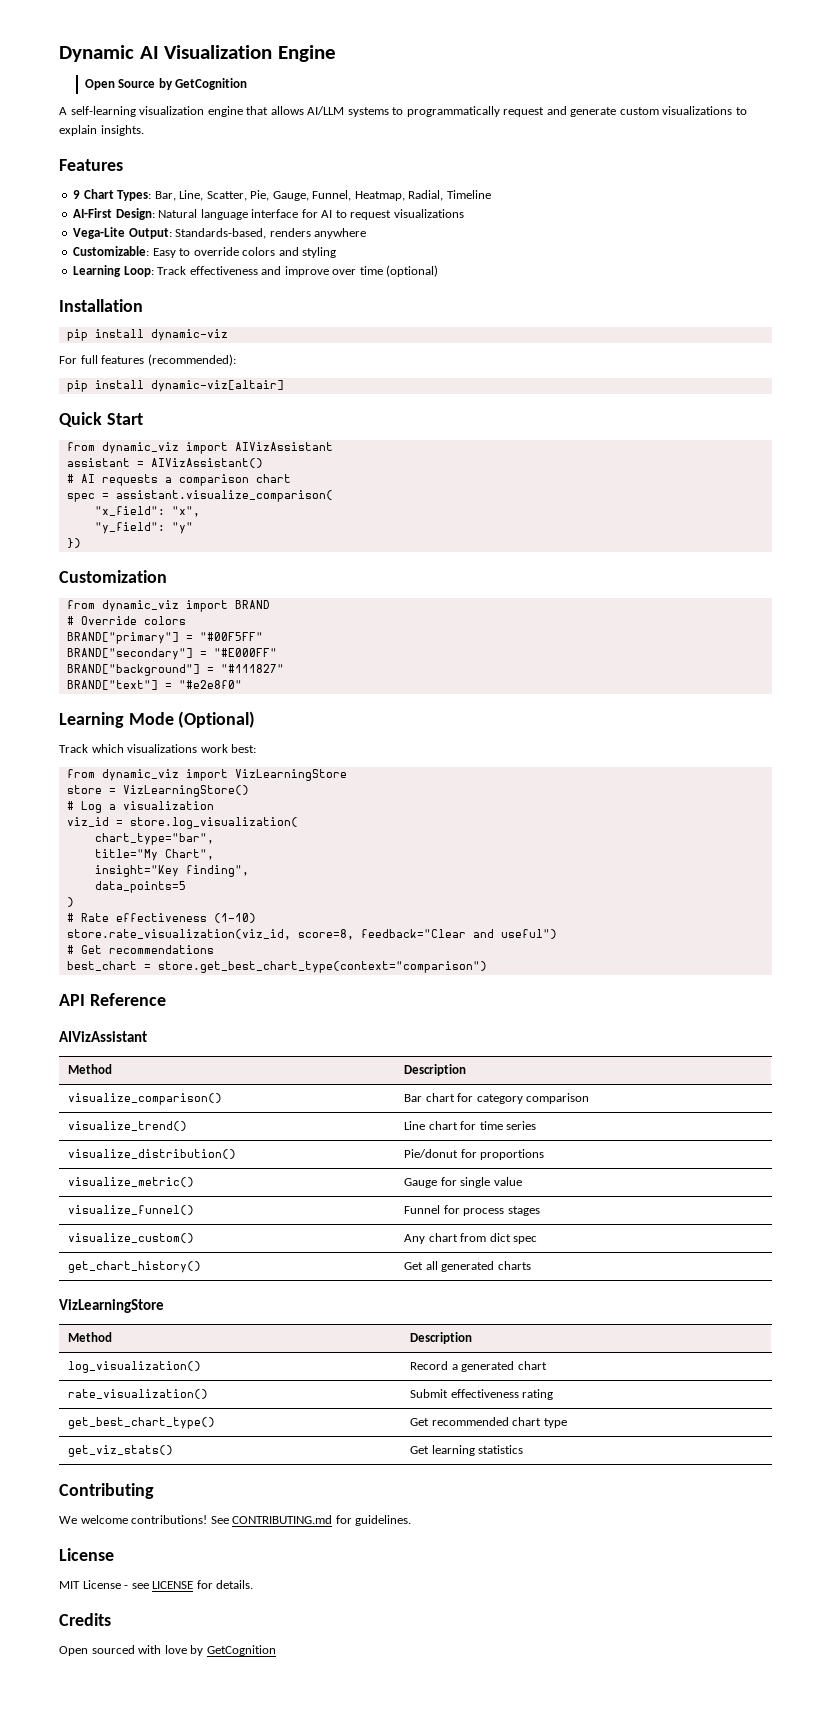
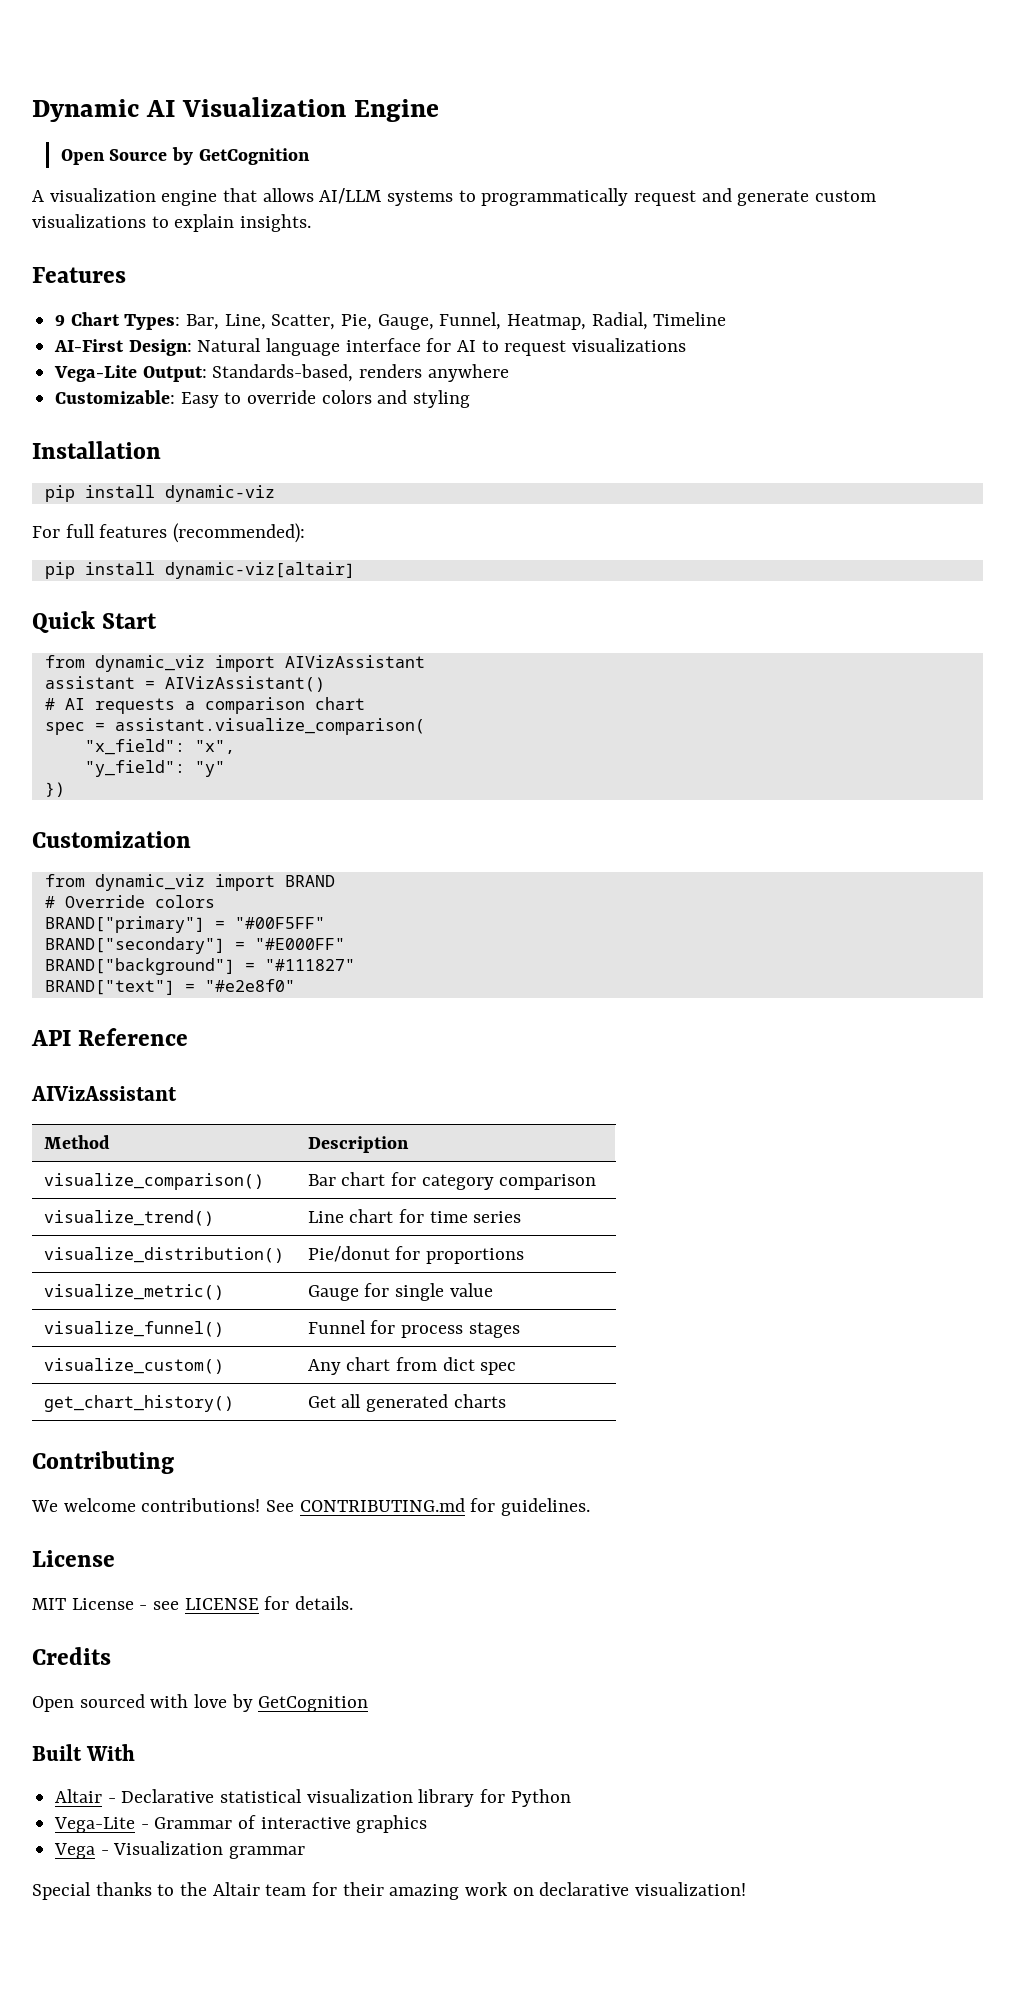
[70,106,136,117] self-learning -> (44, 196) none
[73,265,439,277] // Learning Loop: Track effectiveness and improve over time (optional) -> (471, 399) none
[59,711,256,728] [59,744,257,753] [66,769,347,781] [66,785,249,797] [66,801,214,813] [66,817,298,829] [94,833,214,845] [94,849,214,861] [94,865,249,877] [94,881,186,893] [66,897,74,907] [66,913,256,923] [66,929,557,940] [66,945,214,954] [66,961,487,973] // Learning Mode (Optional) // Track which visualizations work best: // from dynamic_viz import VizLearningStore // store = VizLearningStore() // # Log a visualization // viz_id = store.log_visualization( // chart_type="bar", // title="My Chart", // insight="Key finding", // data_points=5 // ) // # Rate effectiveness (1-10) // store.rate_visualization(viz_id, score=8, feedback="Clear and useful") // # Get recommendations // best_chart = store.get_best_chart_type(context="comparison") -> (295, 985) none
[59,1299,164,1313] [67,1332,112,1342] [409,1332,472,1344] [67,1361,201,1373] [409,1361,547,1372] [67,1389,208,1399] [409,1389,554,1400] [67,1417,215,1429] [409,1417,567,1428] [67,1445,173,1457] [409,1445,524,1456] // VizLearningStore // Method | Description // log_visualization() | Record a generated chart // rate_visualization() | Submit effectiveness rating // get_best_chart_type() | Get recommended chart type // get_viz_stats() | Get learning statistics -> (506, 1401) none
(276, 1650) none -> [32,1744,136,1761] [55,1789,571,1807] [54,1815,428,1833] [54,1841,306,1859] [32,1882,747,1900] // Built With // Altair - Declarative statistical visualization library for Python // Vega-Lite - Grammar of interactive graphics // Vega - Visualization grammar // Special thanks to the Altair team for their amazing work on declarative visualization!

